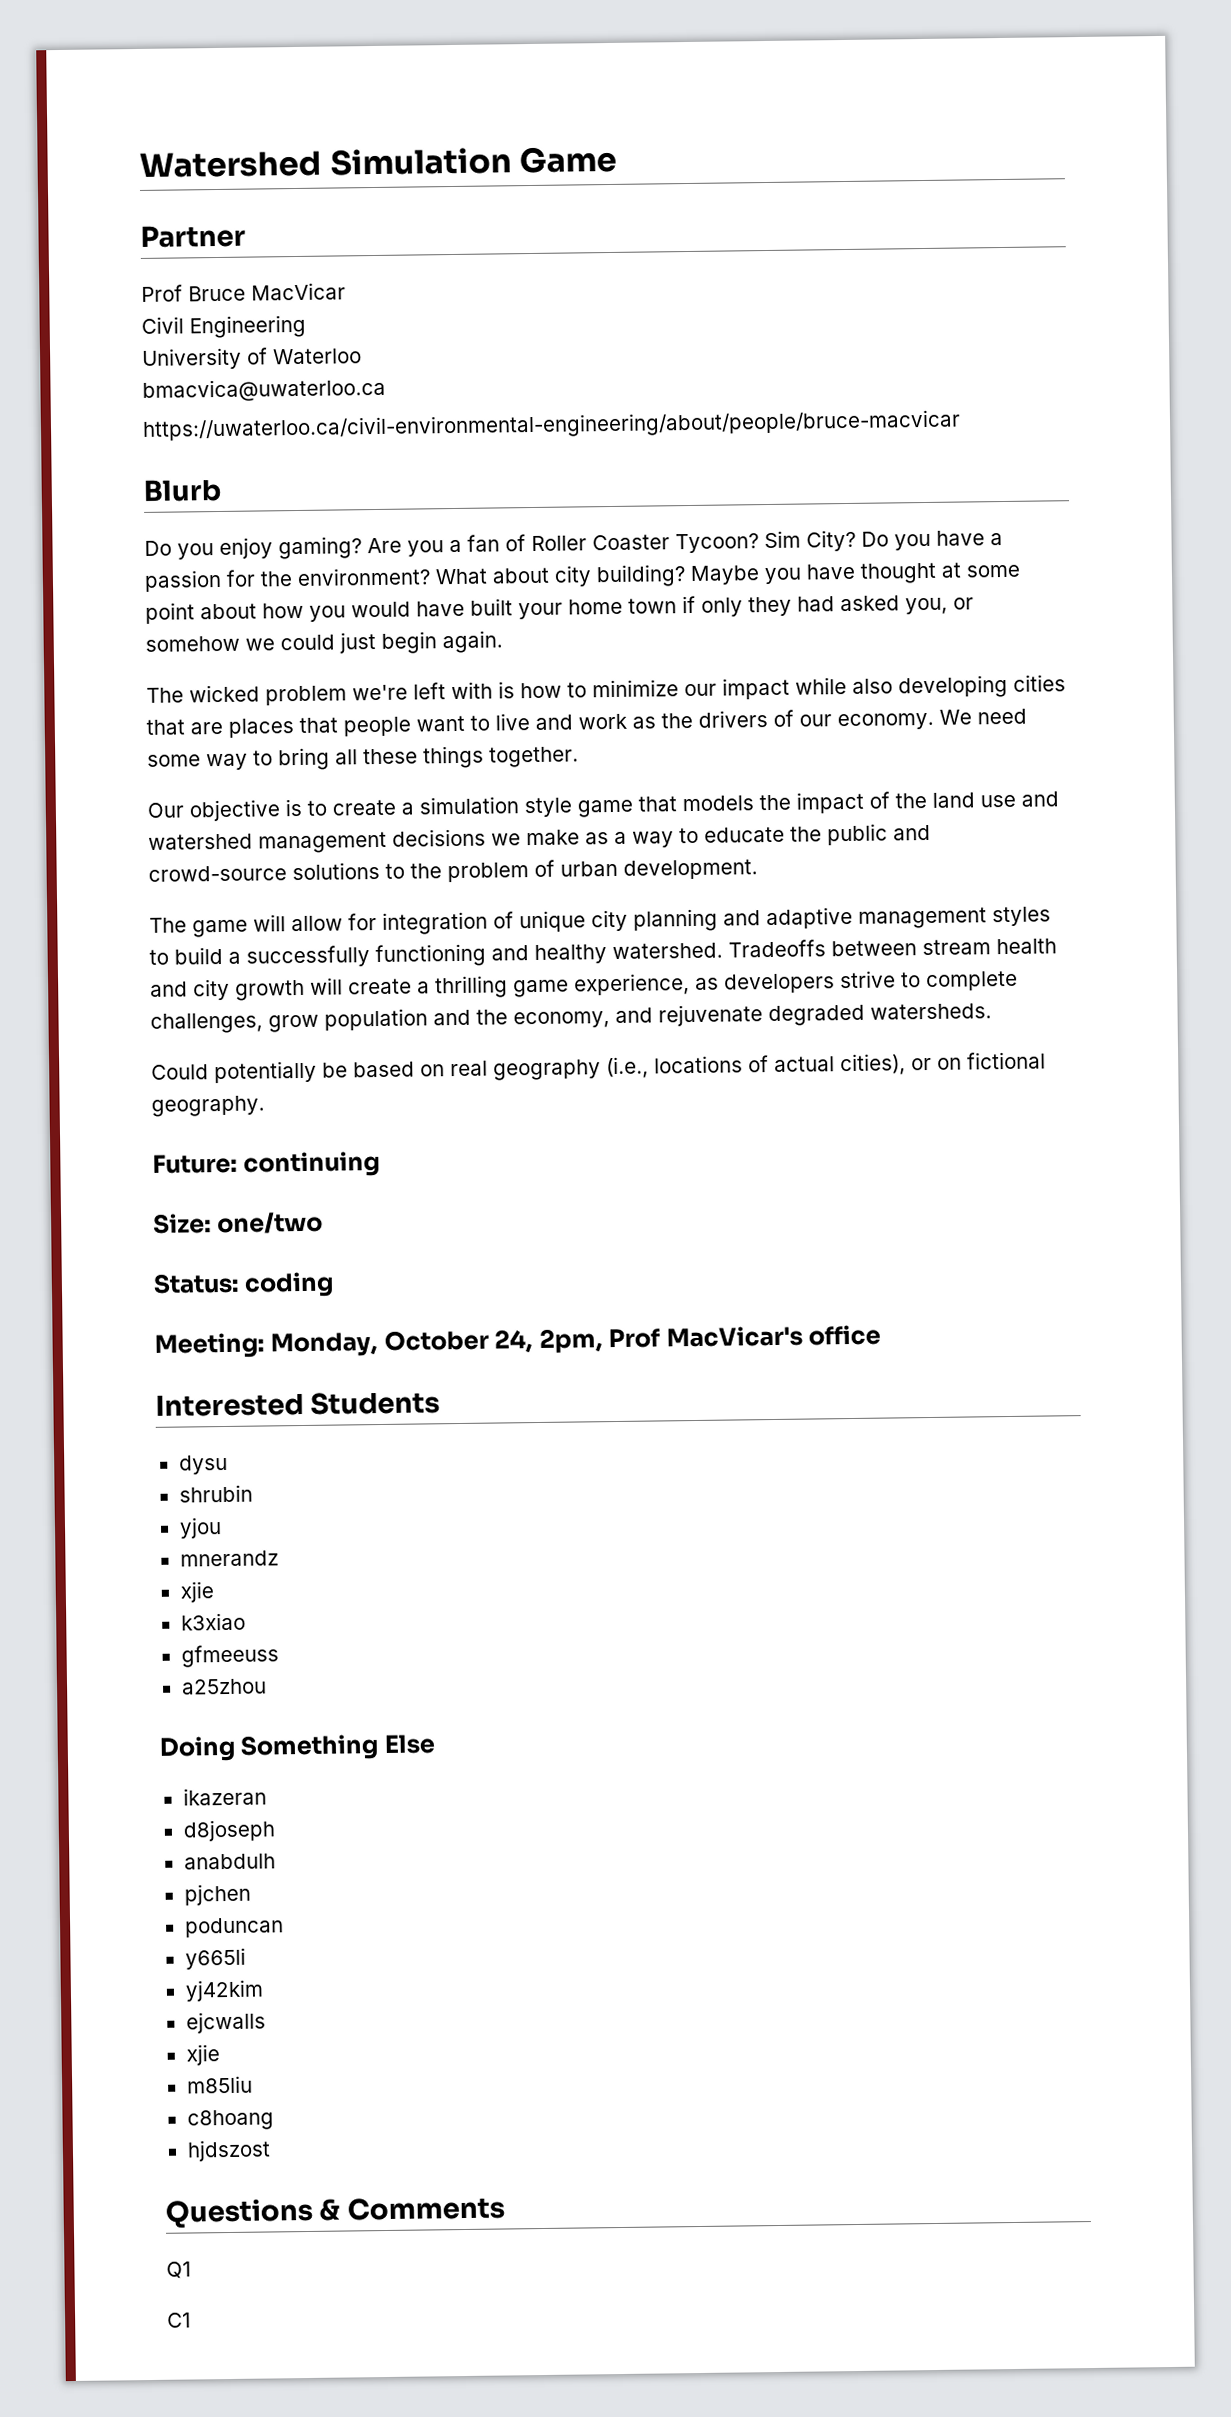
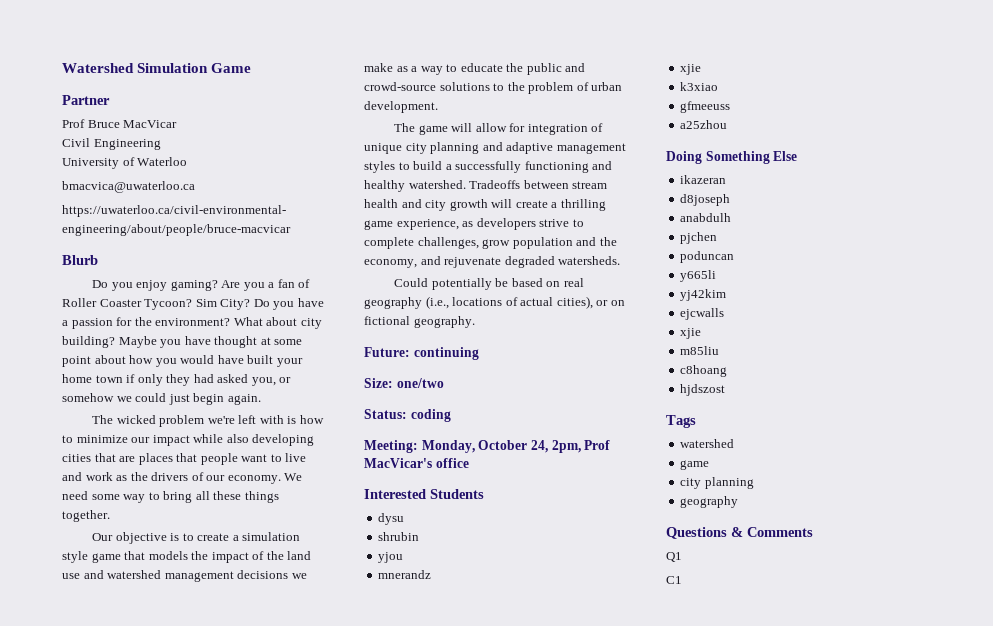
(271, 2150) none -> [666,415,696,428] [680,439,735,448] [680,460,710,470] [680,477,754,489] [680,496,739,508] // Tags // watershed // game // city planning // geography

